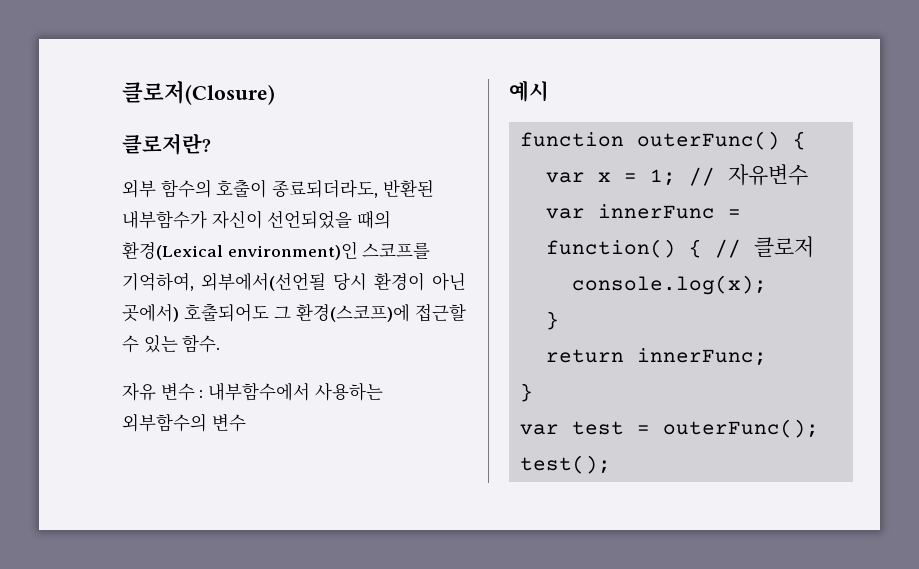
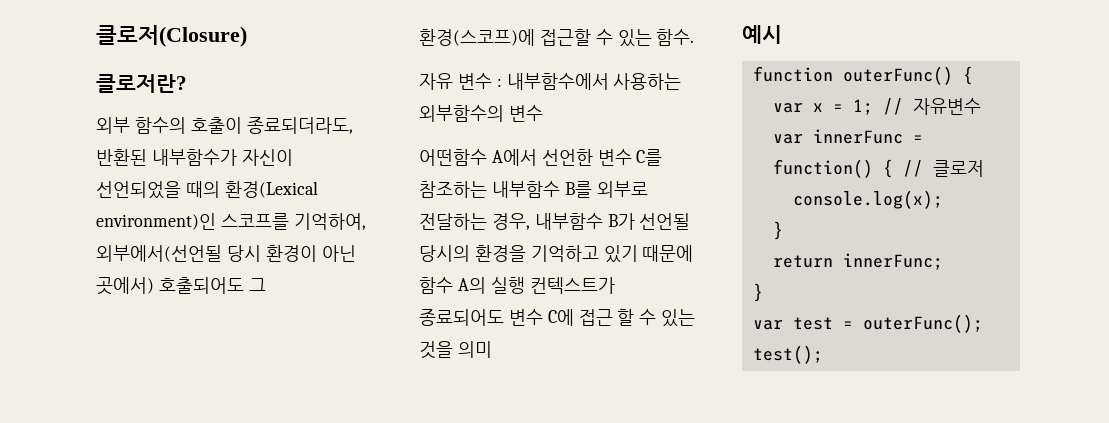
(246, 422) none -> [419,149,663,166] [419,181,648,198] [419,213,691,230] [419,245,694,263] [419,277,615,294] [419,309,696,327] [419,341,492,359] // 어떤함수 A에서 선언한 변수 C를 참조하는 내부함수 B를 외부로 전달하는 경우, 내부함수 B가 선언될 당시의 환경을 기억하고 있기 때문에 함수 A의 실행 컨텍스트가 종료되어도 변수 C에 접근 할 수 있는 것을 의미

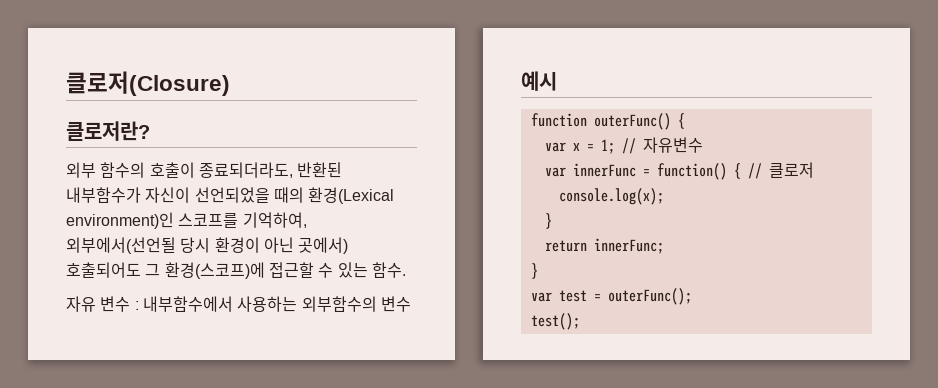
[419,149,663,166] [419,181,648,198] [419,213,691,230] [419,245,694,263] [419,277,615,294] [419,309,696,327] [419,341,492,359] // 어떤함수 A에서 선언한 변수 C를 참조하는 내부함수 B를 외부로 전달하는 경우, 내부함수 B가 선언될 당시의 환경을 기억하고 있기 때문에 함수 A의 실행 컨텍스트가 종료되어도 변수 C에 접근 할 수 있는 것을 의미 -> (411, 304) none

